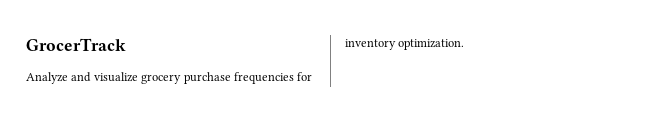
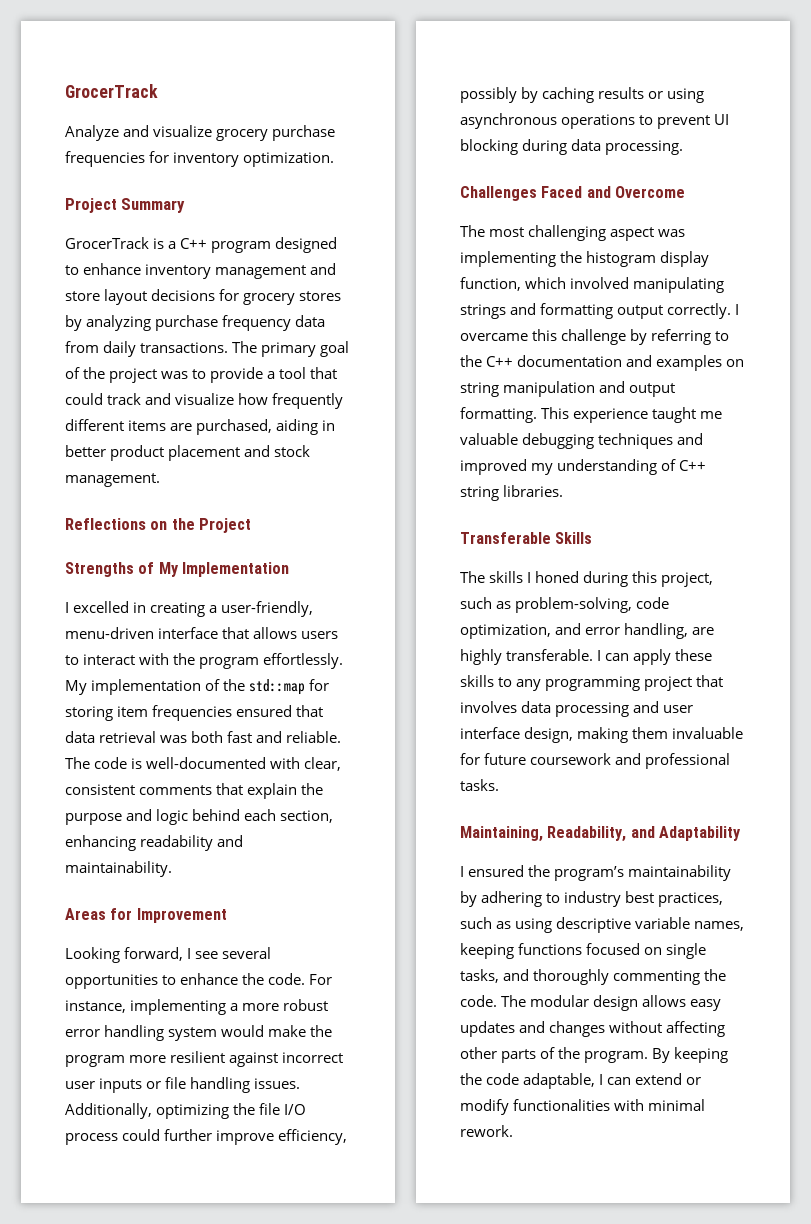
(465, 44) none -> [65,198,186,213] [65,237,338,253] [65,263,337,279] [65,289,342,305] [65,315,326,331] [65,341,350,357] [65,367,338,383] [65,393,344,409] [65,419,336,435] [65,445,311,461] [65,473,160,487] [65,518,252,533] [65,562,289,577] [65,601,314,617] [65,627,339,639] [65,653,344,669] [65,679,330,695] [65,705,324,721] [65,731,342,743] [65,757,342,771] [65,783,324,799] [65,809,334,825] [65,835,244,851] [65,861,172,877] [65,908,227,923] [65,947,272,963] [65,973,333,989] [65,999,329,1015] [65,1025,333,1041] [65,1051,344,1067] [65,1077,301,1093] [65,1103,307,1119] [65,1129,348,1145] [460,87,705,103] [460,113,730,129] [460,139,684,155] [460,186,685,201] [460,225,686,241] [460,251,710,267] [460,277,725,293] [460,303,740,319] [460,329,730,345] [460,355,745,371] [460,381,676,397] [460,407,723,423] [460,433,704,449] [460,459,707,475] [460,485,564,501] [460,532,593,544] [460,571,714,587] [460,597,670,613] [460,623,715,639] [460,649,713,665] [460,675,724,691] [460,701,694,717] [460,727,744,743] [460,753,731,769] [460,779,499,791] [460,826,741,842] [460,865,732,881] [460,891,724,907] [460,917,745,933] [460,943,707,959] [460,969,727,985] [460,995,722,1011] [460,1021,726,1037] [460,1047,729,1063] [460,1073,702,1089] [460,1099,706,1115] [460,1125,513,1137] // Project Summary // GrocerTrack is a C++ program designed to enhance inventory management and store layout decisions for grocery stores by analyzing purchase frequency data from daily transactions. The primary goal of the project was to provide a tool that could track and visualize how frequently different items are purchased, aiding in better product placement and stock management. // Reflections on the Project // Strengths of My Implementation // I excelled in creating a user-friendly, menu-driven interface that allows users to interact with the program effortlessly. My implementation of the std::map for storing item frequencies ensured that data retrieval was both fast and reliable. The code is well-documented with clear, consistent comments that explain the purpose and logic behind each section, enhancing readability and maintainability. // Areas for Improvement // Looking forward, I see several opportunities to enhance the code. For instance, implementing a more robust error handling system would make the program more resilient against incorrect user inputs or file handling issues. Additionally, optimizing the file I/O process could further improve efficiency, possibly by caching results or using asynchronous operations to prevent UI blocking during data processing. // Challenges Faced and Overcome // The most challenging aspect was implementing the histogram display function, which involved manipulating strings and formatting output correctly. I overcame this challenge by referring to the C++ documentation and examples on string manipulation and output formatting. This experience taught me valuable debugging techniques and improved my understanding of C++ string libraries. // Transferable Skills // The skills I honed during this project, such as problem-solving, code optimization, and error handling, are highly transferable. I can apply these skills to any programming project that involves data processing and user interface design, making them invaluable for future coursework and professional tasks. // Maintaining, Readability, and Adaptability // I ensured the program’s maintainability by adhering to industry best practices, such as using descriptive variable names, keeping functions focused on single tasks, and thoroughly commenting the code. The modular design allows easy updates and changes without affecting other parts of the program. By keeping the code adaptable, I can extend or modify functionalities with minimal rework.

